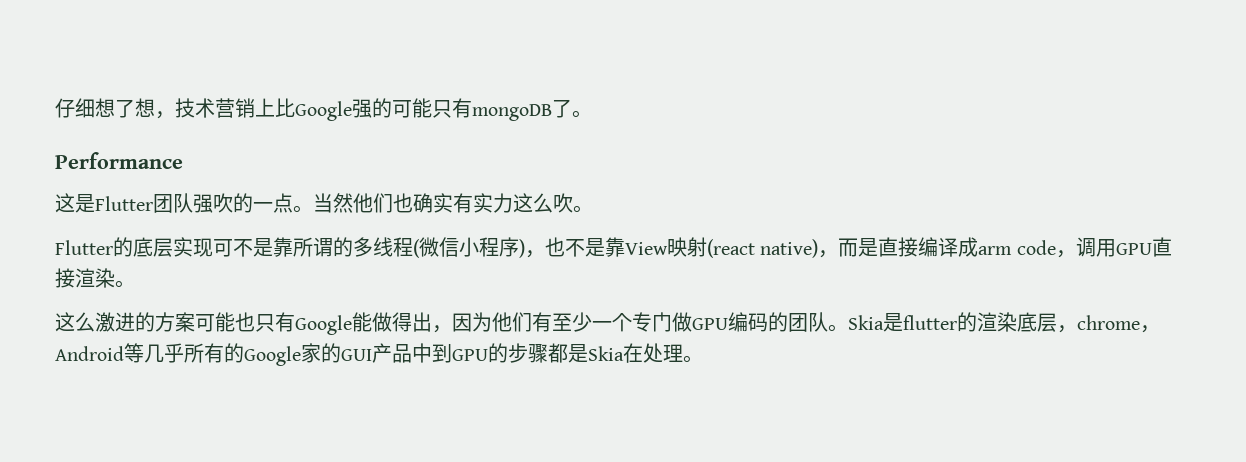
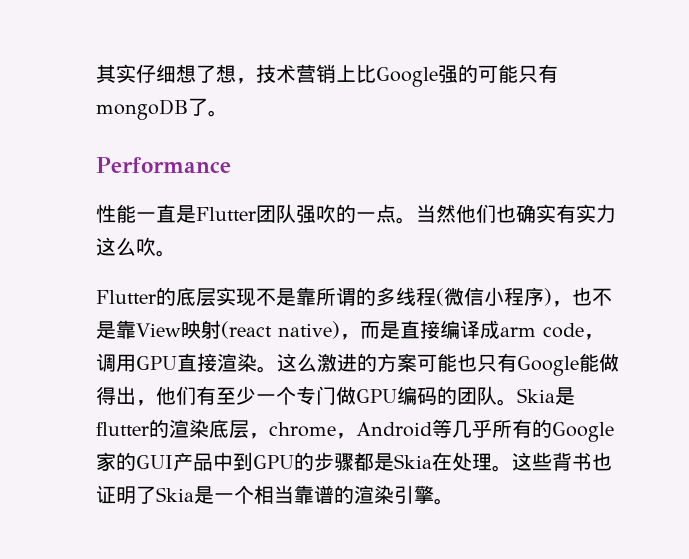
(55, 108) none -> [96,64,136,83] 其实
[55,193,75,213] 这 -> [96,204,176,223] 性能一直
[213,239,233,257] 可 -> (256, 297) none
(135, 284) // -> (277, 369) none
[452,312,492,332] 因为 -> (156, 403) none
(703, 359) none -> [512,452,612,471] [96,485,454,505] 这些背书也证明了Skia是一个相当靠谱的渲染引擎。

